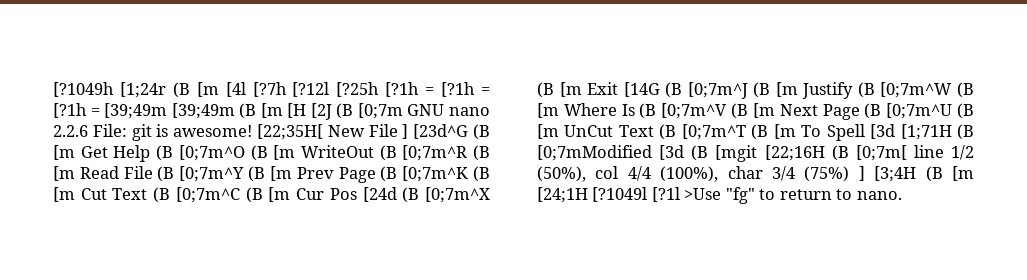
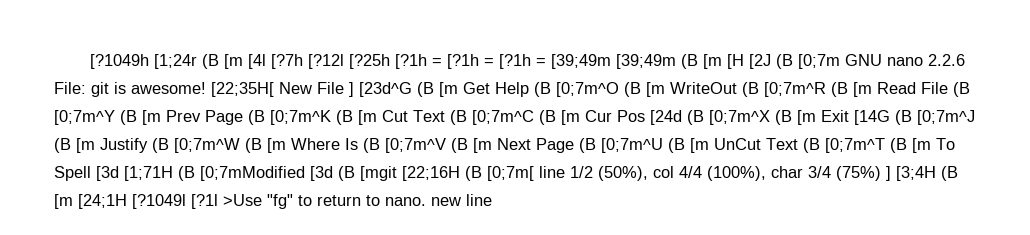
(902, 195) none -> [431,194,492,206] new line

